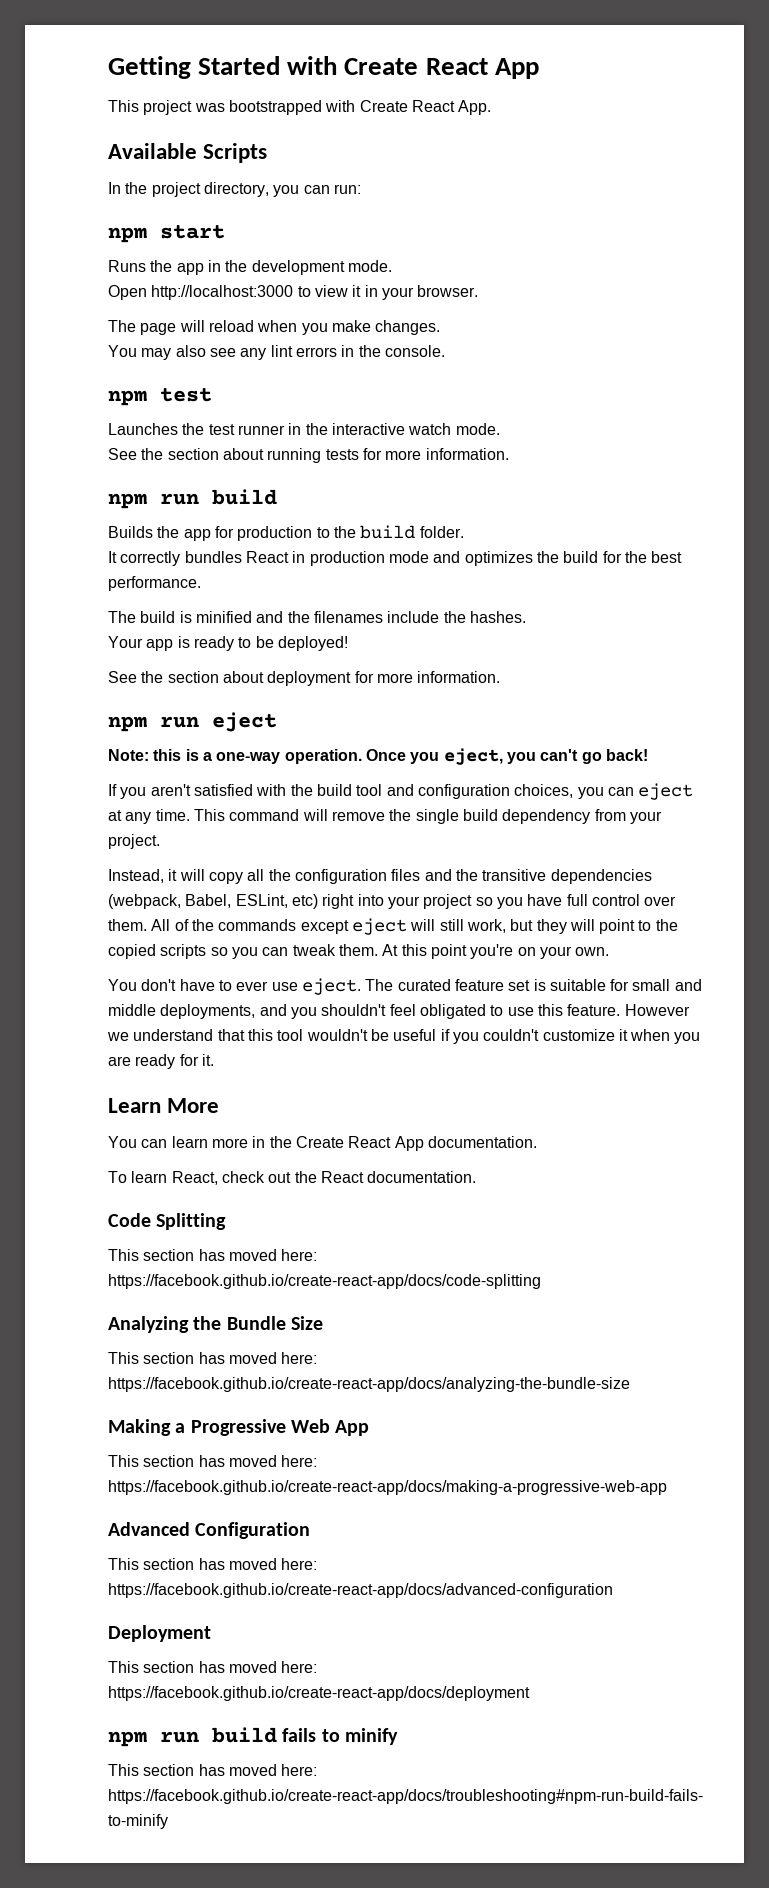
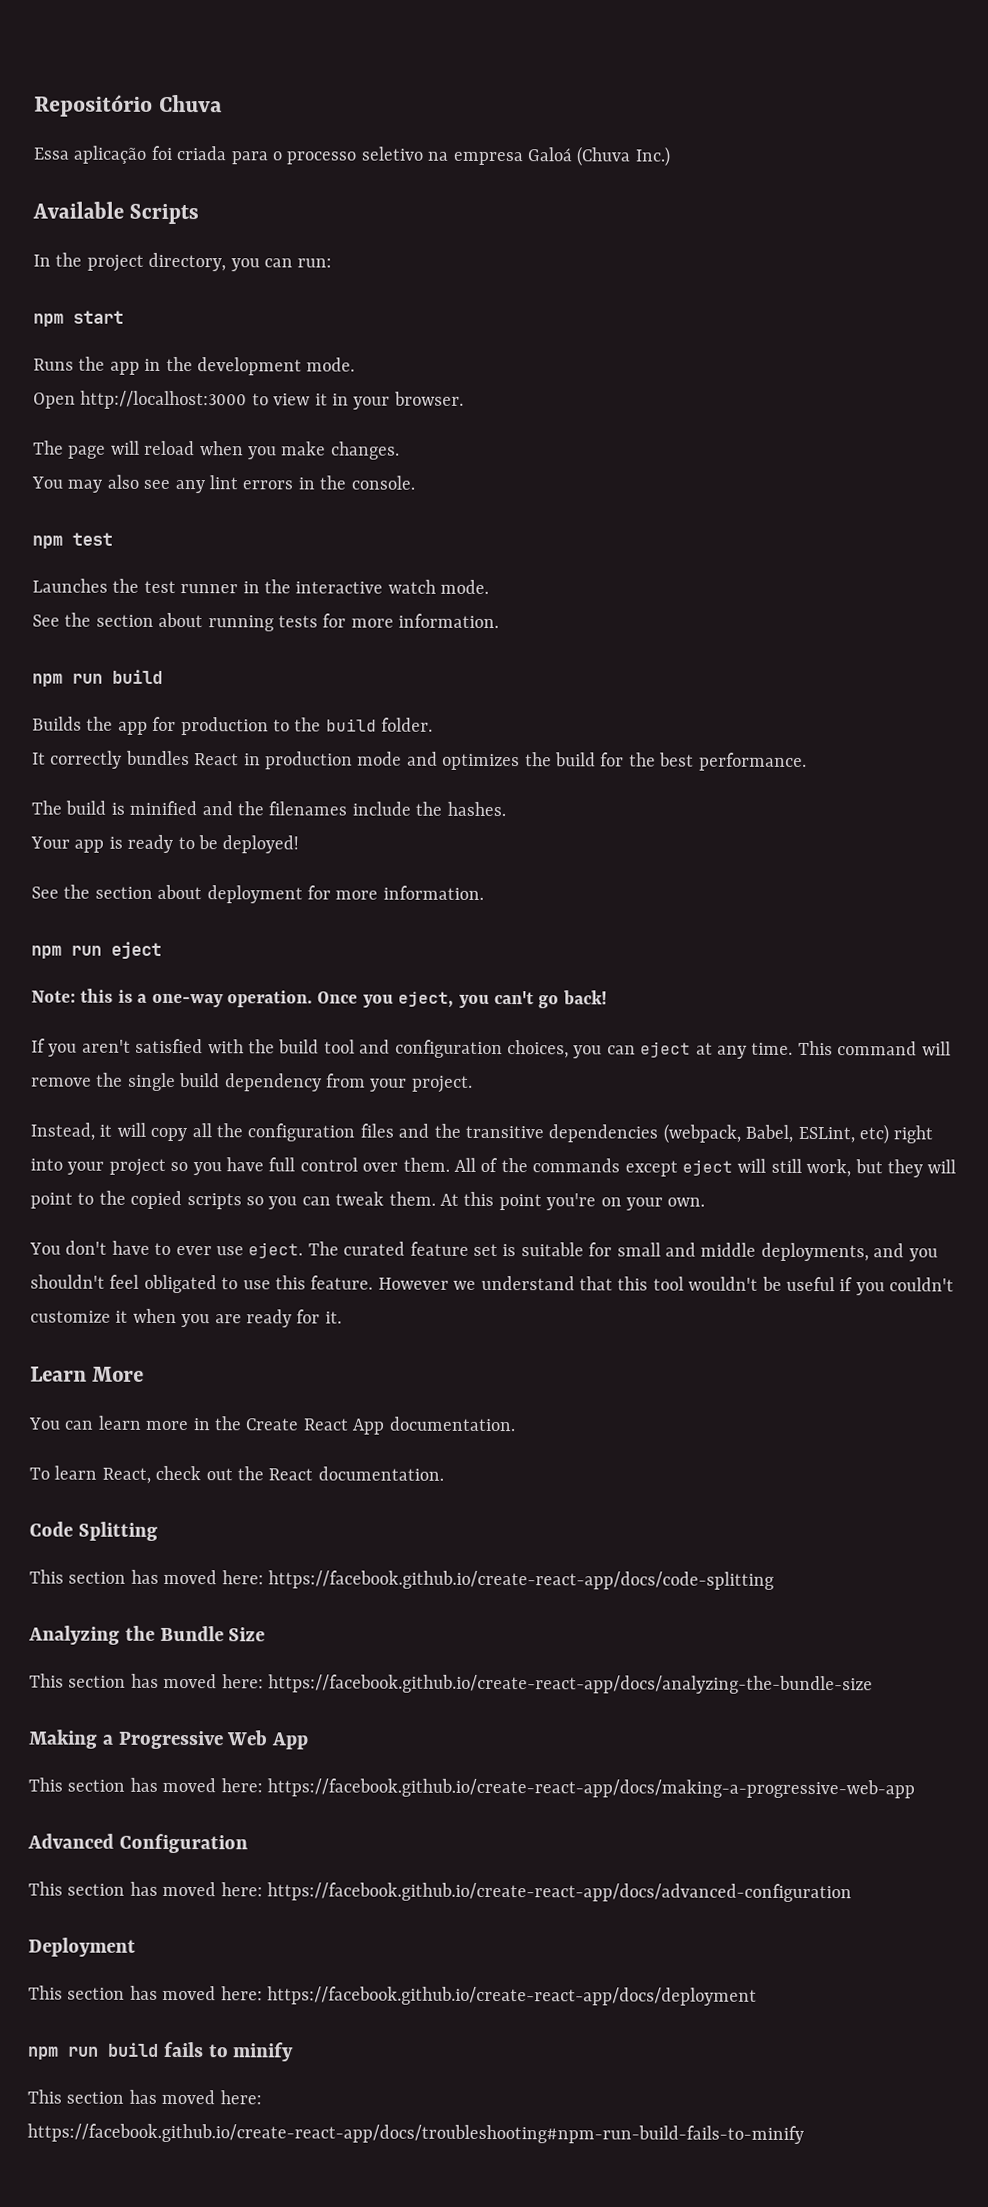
[108,56,539,79] [108,100,492,115] Getting Started with Create React App // This project was bootstrapped with Create React App. -> [34,94,223,117] [33,145,671,167] Repositório Chuva // Essa aplicação foi criada para o processo seletivo na empresa Galoá (Chuva Inc.)

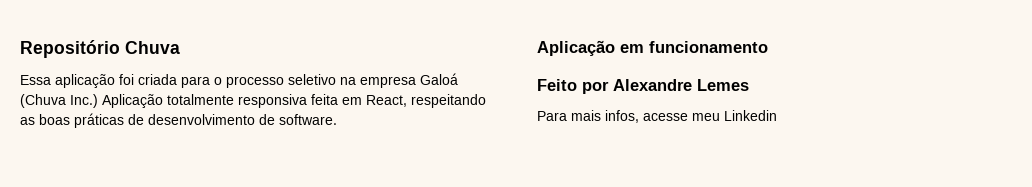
[32,201,200,225] [33,252,333,272] [33,310,124,327] [33,356,356,376] [33,390,464,410] [33,440,400,460] [31,474,415,494] [32,532,113,549] [32,578,490,594] [32,612,500,632] [32,669,163,687] [32,716,434,736] [32,750,807,771] [31,800,506,817] [30,834,300,854] [31,884,484,904] [31,941,162,959] [31,988,607,1009] [31,1038,951,1059] [31,1072,473,1093] [30,1122,934,1145] [30,1157,957,1178] [30,1190,706,1211] [29,1240,938,1262] [30,1274,955,1296] [30,1308,342,1328] [30,1366,145,1382] [28,1415,516,1435] [29,1465,444,1484] [29,1521,158,1541] [29,1569,774,1590] [28,1625,266,1645] [29,1673,873,1695] [28,1729,310,1750] [28,1777,915,1799] [27,1833,248,1854] [28,1881,852,1903] [28,1937,136,1957] [28,1985,757,2006] [27,2041,295,2062] [27,2089,262,2105] [27,2123,804,2144] // Available Scripts // In the project directory, you can run: // npm start // Runs the app in the development mode. // Open http://localhost:3000 to view it in your browser. // The page will reload when you make changes. // You may also see any lint errors in the console. // npm test // Launches the test runner in the interactive watch mode. // See the section about running tests for more information. // npm run build // Builds the app for production to the build folder. // It correctly bundles React in production mode and optimizes the build for the best performance. // The build is minified and the filenames include the hashes. // Your app is ready to be deployed! // See the section about deployment for more information. // npm run eject // Note: this is a one-way operation. Once you eject, you can't go back! // If you aren't satisfied with the build tool and configuration choices, you can eject at any time. This command will remove the single build dependency from your project. // Instead, it will copy all the configuration files and the transitive dependencies (webpack, Babel, ESLint, etc) right into your project so you have full control over them. All of the commands except eject will still work, but they will point to the copied scripts so you can tweak them. At this point you're on your own. // You don't have to ever use eject. The curated feature set is suitable for small and middle deployments, and you shouldn't feel obligated to use this feature. However we understand that this tool wouldn't be useful if you couldn't customize it when you are ready for it. // Learn More // You can learn more in the Create React App documentation. // To learn React, check out the React documentation. // Code Splitting // This section has moved here: https://facebook.github.io/create-react-app/docs/code-splitting // Analyzing the Bundle Size // This section has moved here: https://facebook.github.io/create-react-app/docs/analyzing-the-bundle-size // Making a Progressive Web App // This section has moved here: https://facebook.github.io/create-react-app/docs/making-a-progressive-web-app // Advanced Configuration // This section has moved here: https://facebook.github.io/create-react-app/docs/advanced-configuration // Deployment // This section has moved here: https://facebook.github.io/create-react-app/docs/deployment // npm run build fails to minify // This section has moved here: https://facebook.github.io/create-react-app/docs/troubleshooting#npm-run-build-fails-to-minify -> [102,94,486,108] [20,113,337,128] [537,40,768,56] [537,79,749,94] [537,110,777,123] Aplicação totalmente responsiva feita em React, respeitando as boas práticas de desenvolvimento de software. // Aplicação em funcionamento // Feito por Alexandre Lemes // Para mais infos, acesse meu Linkedin

